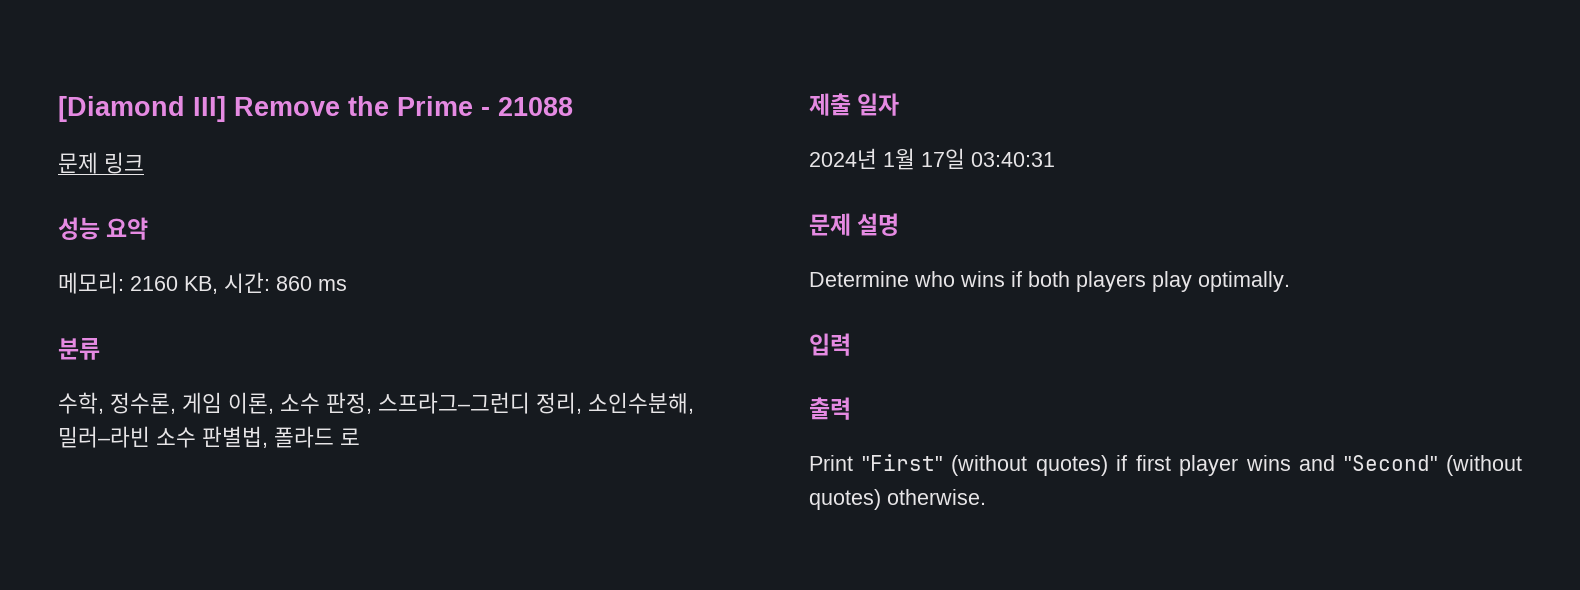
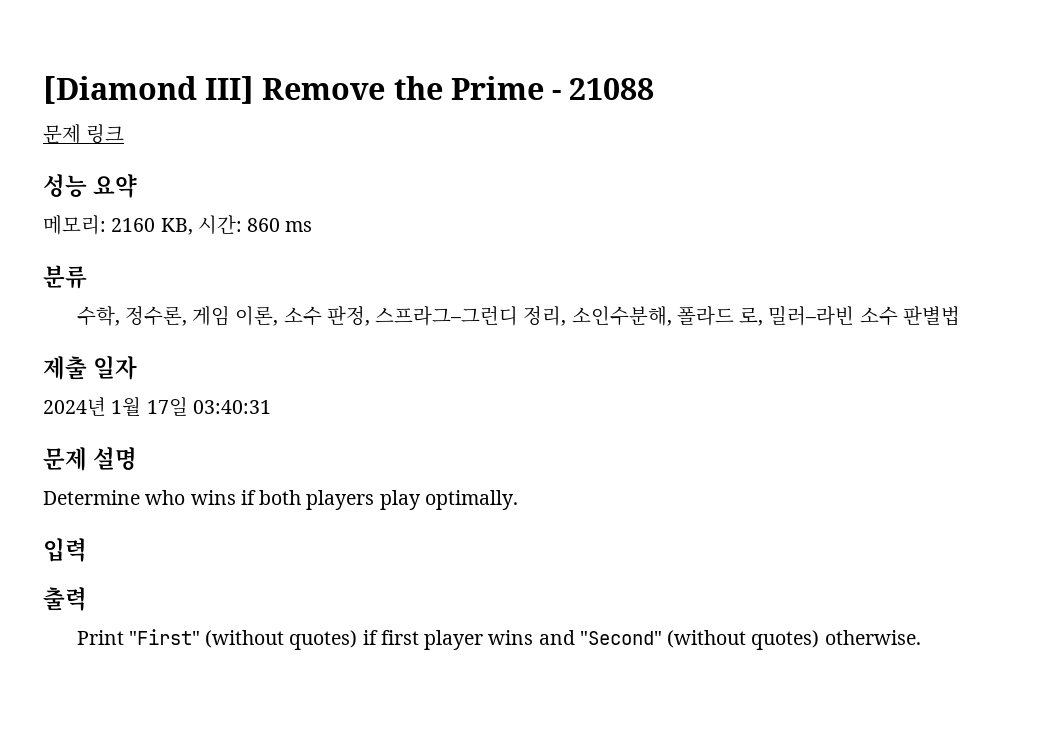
[58,426,360,448] 밀러–라빈 소수 판별법, 폴라드 로 -> [676,306,960,326] 폴라드 로, 밀러–라빈 소수 판별법

